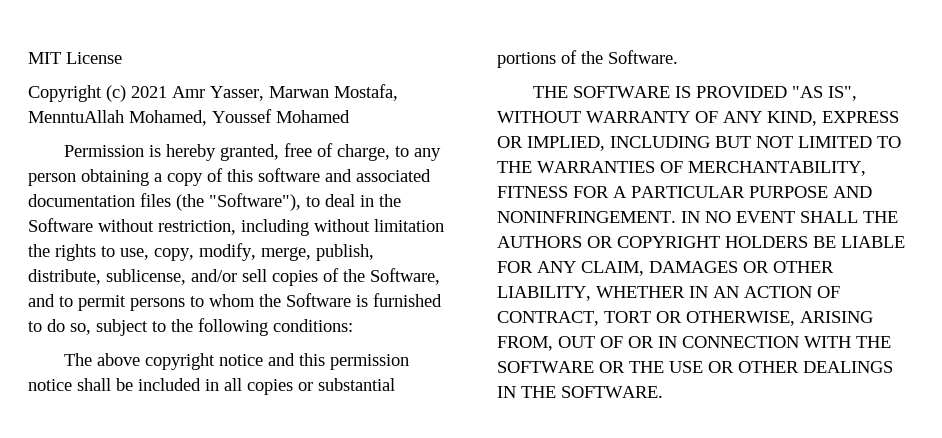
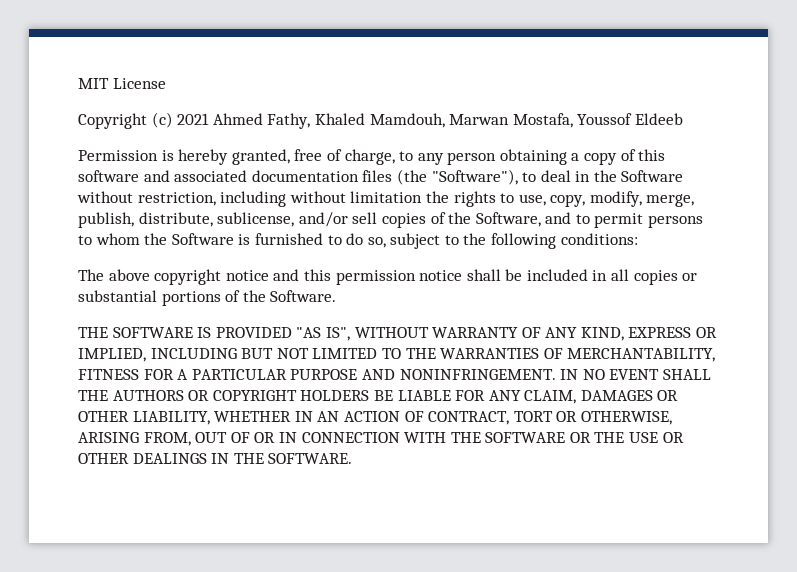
[172,84,398,101] [28,109,350,126] Amr Yasser, Marwan Mostafa, MenntuAllah Mohamed, Youssef Mohamed -> [212,113,683,129] Ahmed Fathy, Khaled Mamdouh, Marwan Mostafa, Youssof Eldeeb

